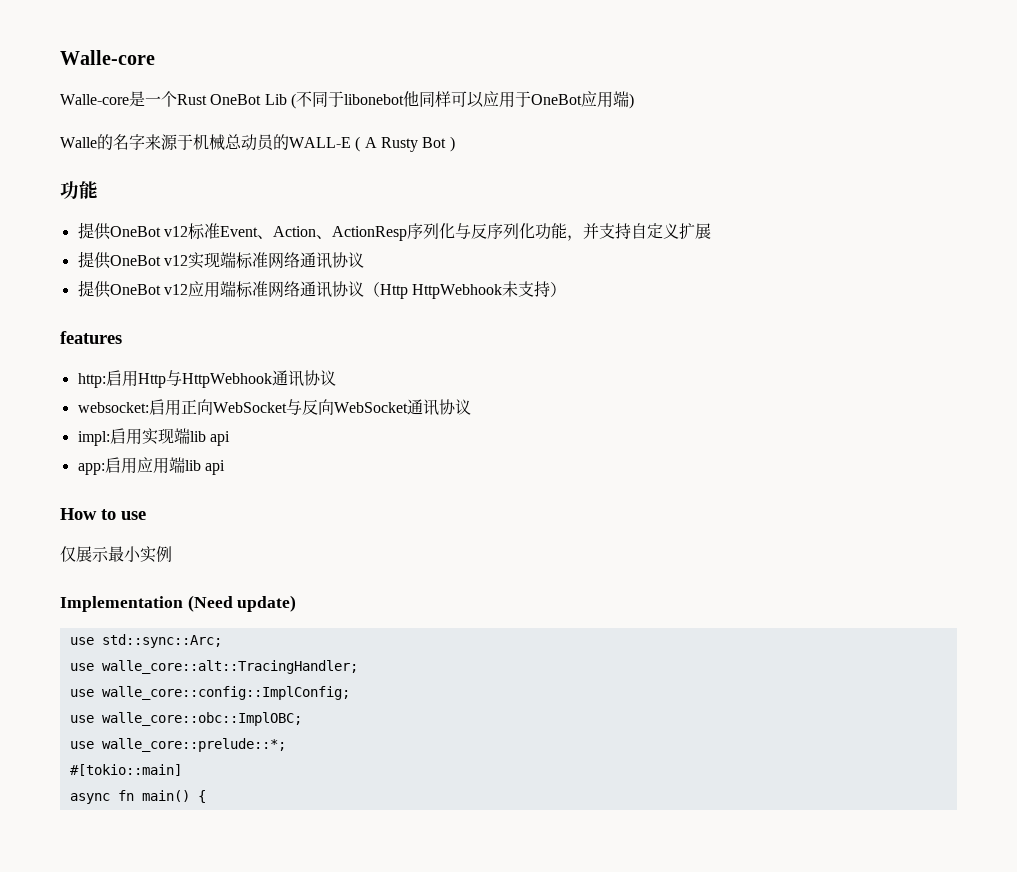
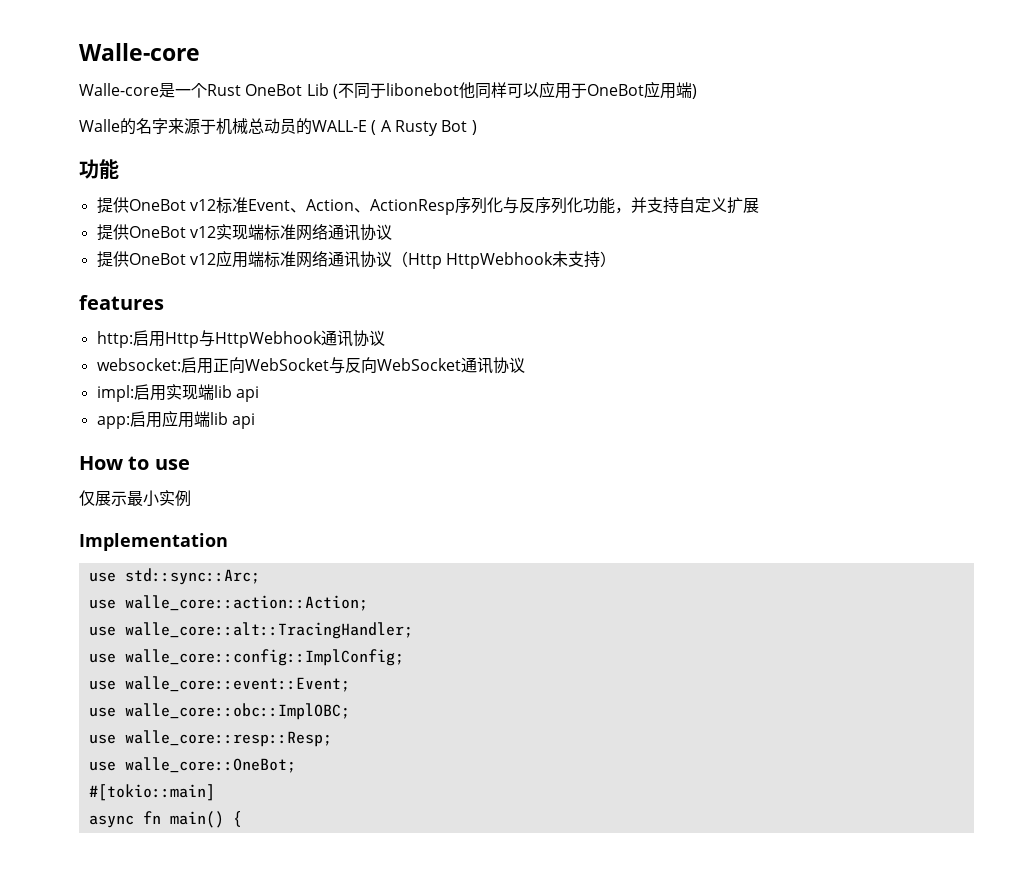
[187,595,297,612] (Need update) -> (228, 542) none
(222, 641) none -> [88,595,368,611] // use walle_core::action::Action;
(350, 693) none -> [88,676,350,692] // use walle_core::event::Event;
[101,738,286,752] walle_core::prelude::*; -> [124,730,332,747] [88,757,296,773] walle_core::resp::Resp; // use walle_core::OneBot;

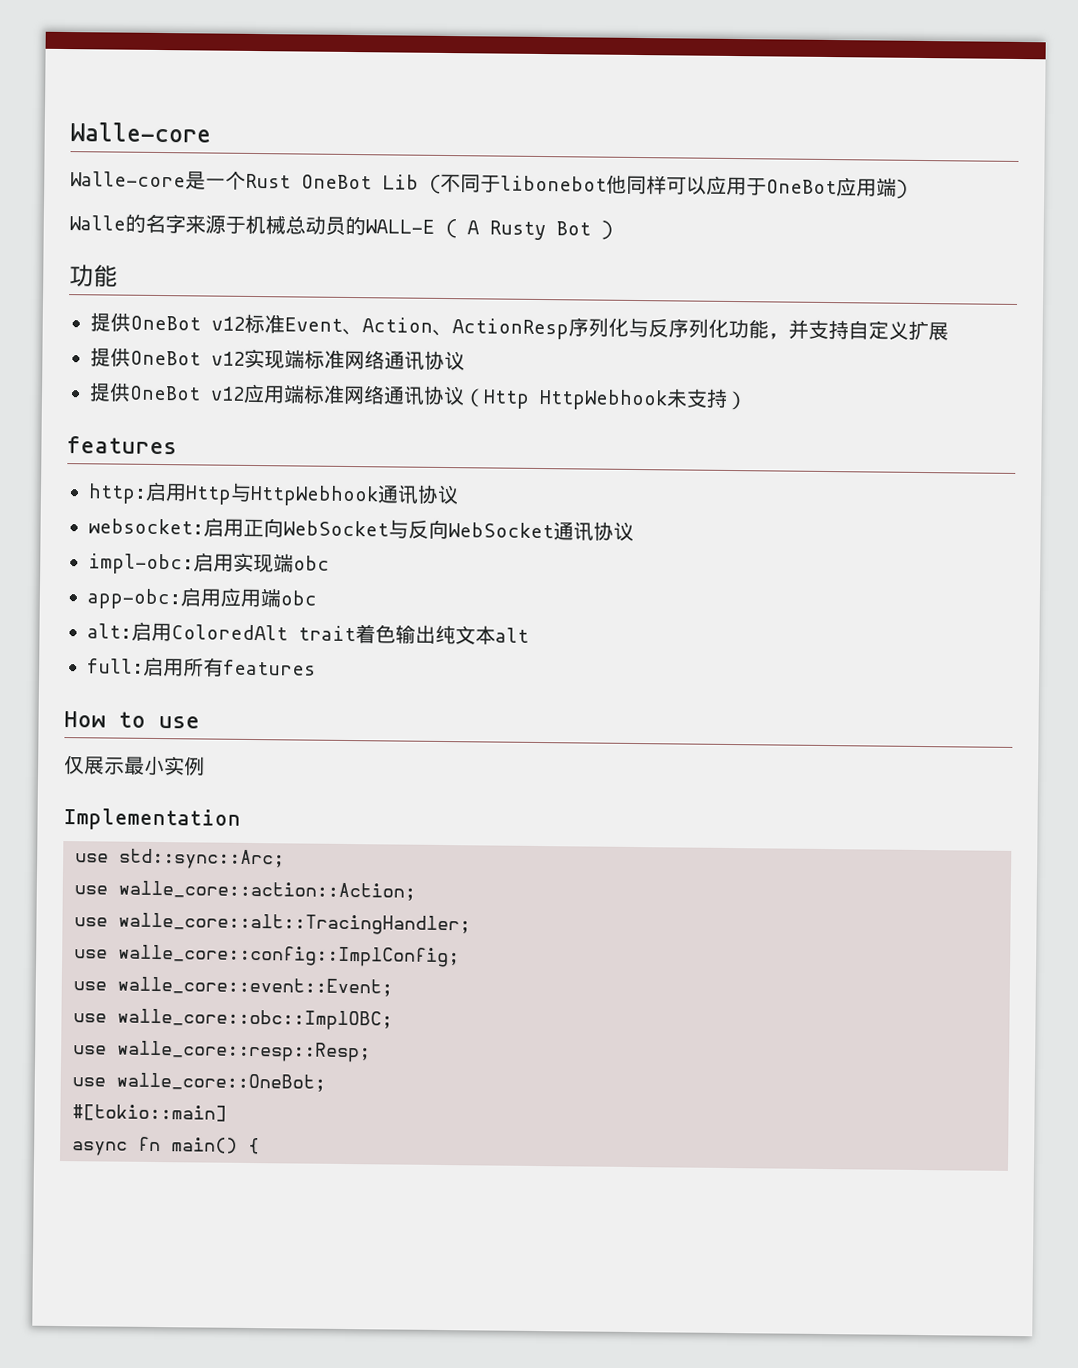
[96,385,134,402] impl: -> [88,553,194,575] impl-obc:
[213,385,259,402] [96,410,255,429] lib api // app:启用应用端lib api -> [293,555,330,571] [87,587,317,610] [87,621,529,645] [87,656,316,677] obc // app-obc:启用应用端obc // alt:启用ColoredAlt trait着色输出纯文本alt // full:启用所有features

